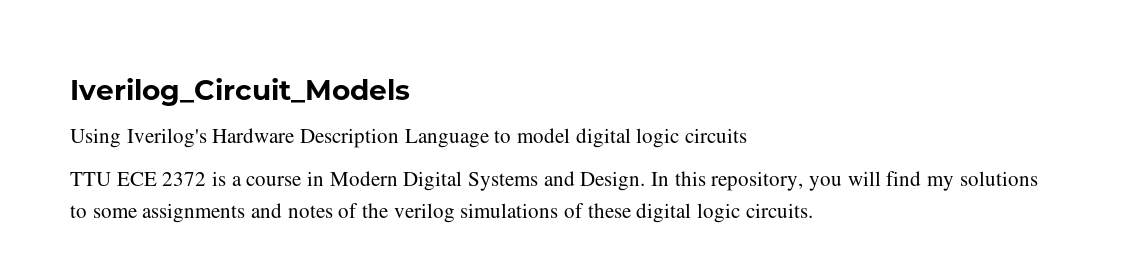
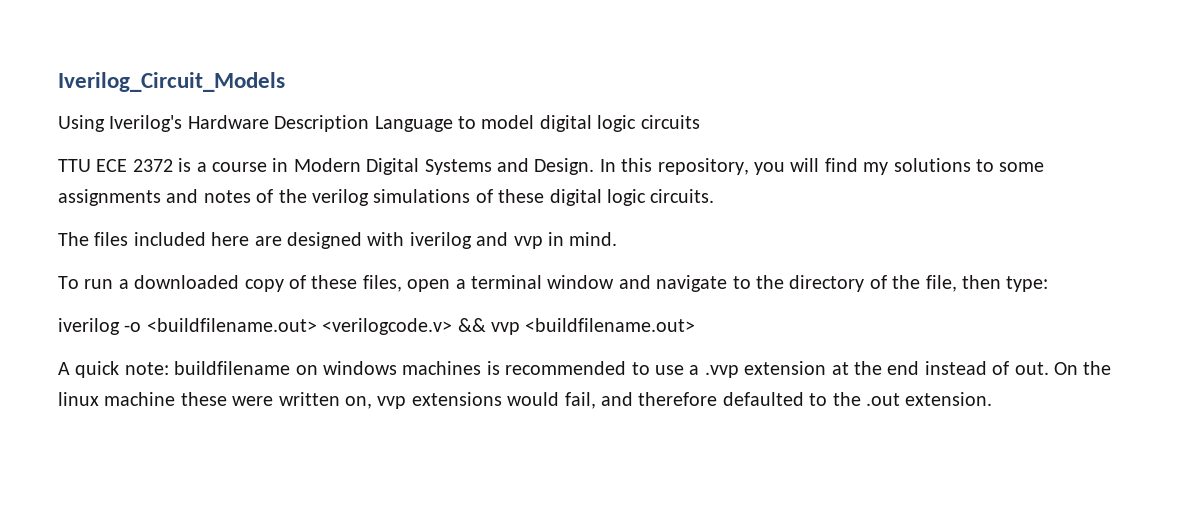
(813, 210) none -> [58,232,618,249] [58,275,1049,292] [58,318,696,335] [58,361,1112,378] [58,392,993,409] // The files included here are designed with iverilog and vvp in mind. // To run a downloaded copy of these files, open a terminal window and navigate to the directory of the file, then type: // iverilog -o <buildfilename.out> <verilogcode.v> && vvp <buildfilename.out> // A quick note: buildfilename on windows machines is recommended to use a .vvp extension at the end instead of out. On the linux machine these were written on, vvp extensions would fail, and therefore defaulted to the .out extension.

